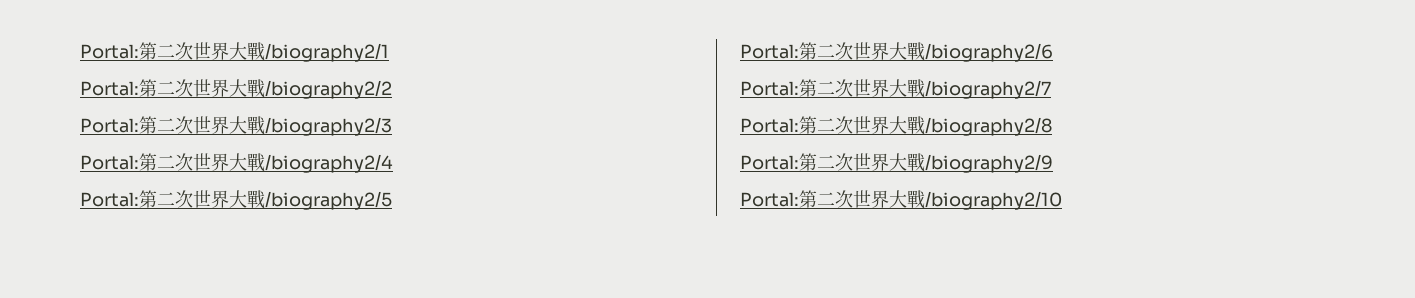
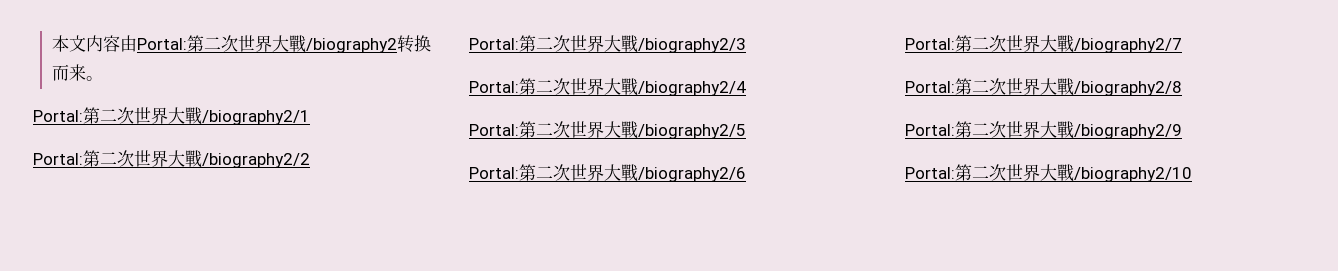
(80, 51) none -> [51,35,431,53] [51,64,103,81] 本文内容由Portal:第二次世界大戰/biography2转换而来。 //

